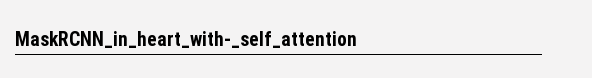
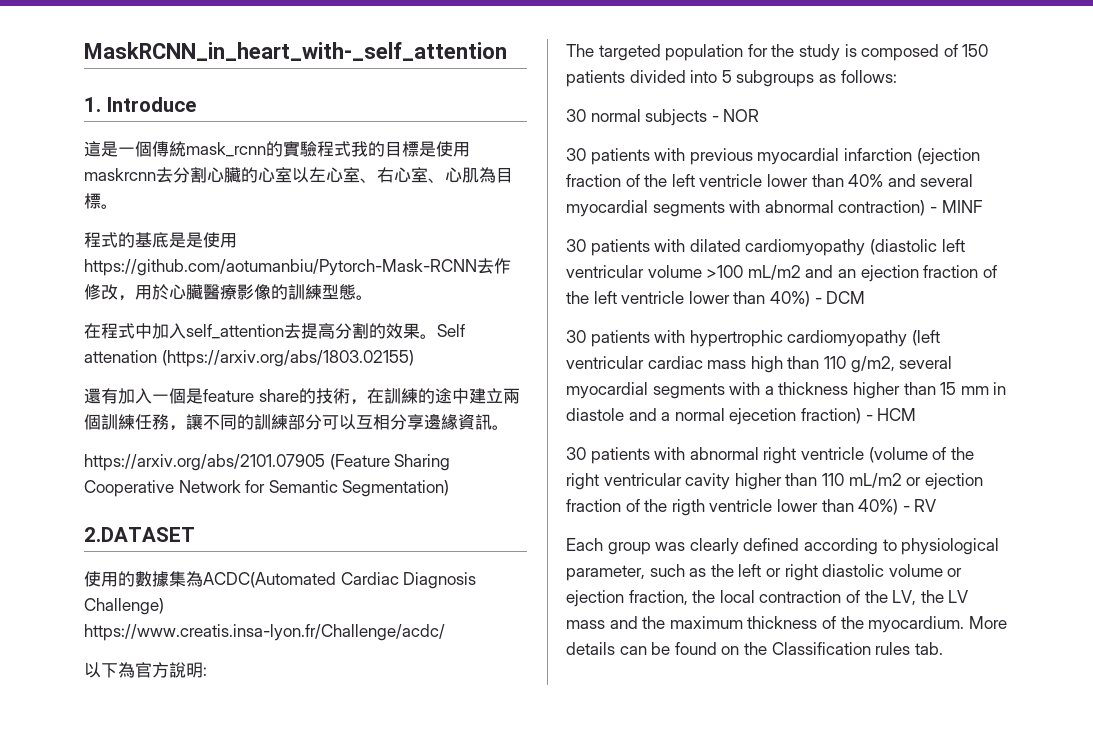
(357, 39) none -> [84,97,196,112] [84,140,470,157] [84,167,513,183] [84,193,118,209] [84,232,237,248] [84,258,511,276] [84,284,373,301] [84,323,465,339] [84,350,414,367] [84,388,520,405] [84,414,509,431] [84,454,451,471] [84,480,450,497] [84,527,195,542] [84,571,477,589] [84,598,164,615] [84,624,445,641] [84,662,207,678] [566,44,989,61] [566,70,897,87] [566,109,760,126] [566,148,980,165] [566,174,974,187] [566,200,982,217] [566,239,965,256] [566,265,997,282] [566,291,866,307] [566,330,940,347] [566,356,953,373] [566,382,1007,399] [566,408,917,425] [566,447,974,464] [566,473,983,490] [566,499,937,516] [566,538,1000,555] [566,564,963,581] [566,590,969,607] [566,616,1007,633] [566,642,943,655] // 1. Introduce // 這是一個傳統mask_rcnn的實驗程式我的目標是使用maskrcnn去分割心臟的心室以左心室、右心室、心肌為目標。 // 程式的基底是是使用https://github.com/aotumanbiu/Pytorch-Mask-RCNN去作修改，用於心臟醫療影像的訓練型態。 // 在程式中加入self_attention去提高分割的效果。Self attenation (https://arxiv.org/abs/1803.02155) // 還有加入一個是feature share的技術，在訓練的途中建立兩個訓練任務，讓不同的訓練部分可以互相分享邊緣資訊。 // https://arxiv.org/abs/2101.07905 (Feature Sharing Cooperative Network for Semantic Segmentation) // 2.DATASET // 使用的數據集為ACDC(Automated Cardiac Diagnosis Challenge) https://www.creatis.insa-lyon.fr/Challenge/acdc/ // 以下為官方說明: // The targeted population for the study is composed of 150 patients divided into 5 subgroups as follows: // 30 normal subjects - NOR // 30 patients with previous myocardial infarction (ejection fraction of the left ventricle lower than 40% and several myocardial segments with abnormal contraction) - MINF // 30 patients with dilated cardiomyopathy (diastolic left ventricular volume >100 mL/m2 and an ejection fraction of the left ventricle lower than 40%) - DCM // 30 patients with hypertrophic cardiomyopathy (left ventricular cardiac mass high than 110 g/m2, several myocardial segments with a thickness higher than 15 mm in diastole and a normal ejecetion fraction) - HCM // 30 patients with abnormal right ventricle (volume of the right ventricular cavity higher than 110 mL/m2 or ejection fraction of the rigth ventricle lower than 40%) - RV // Each group was clearly defined according to physiological parameter, such as the left or right diastolic volume or ejection fraction, the local contraction of the LV, the LV mass and the maximum thickness of the myocardium. More details can be found on the Classification rules tab.

